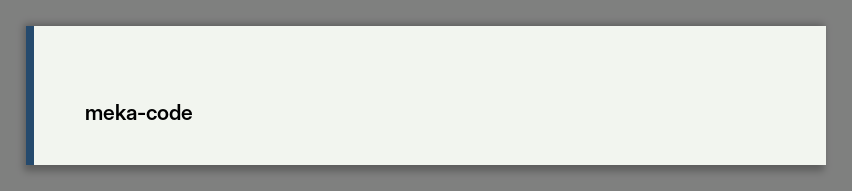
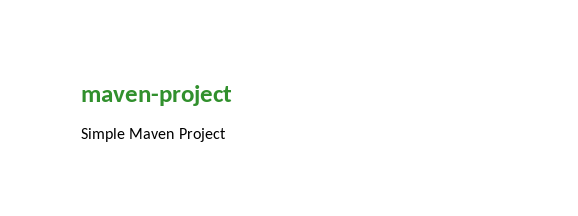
[85,104,193,120] meka-code -> [81,85,232,106] [81,128,226,142] maven-project // Simple Maven Project

